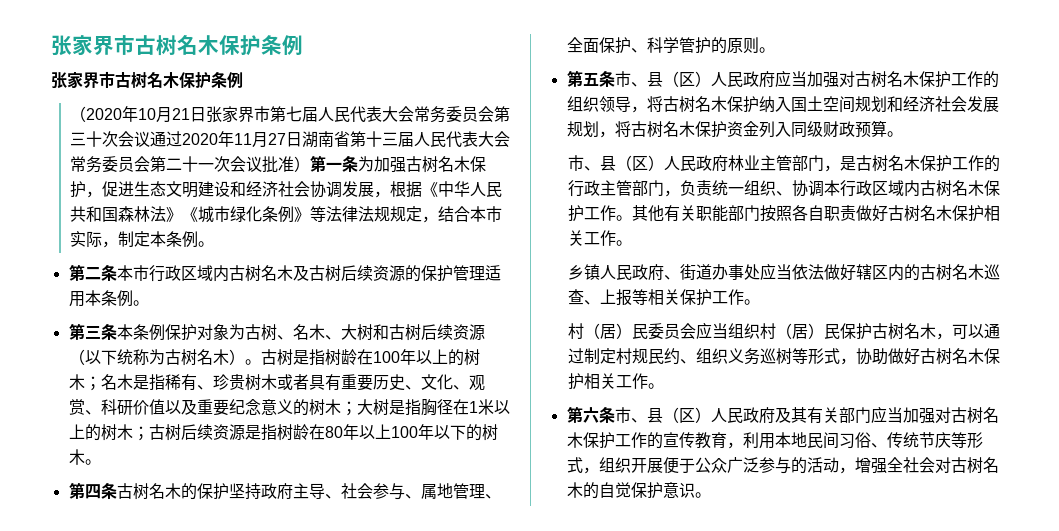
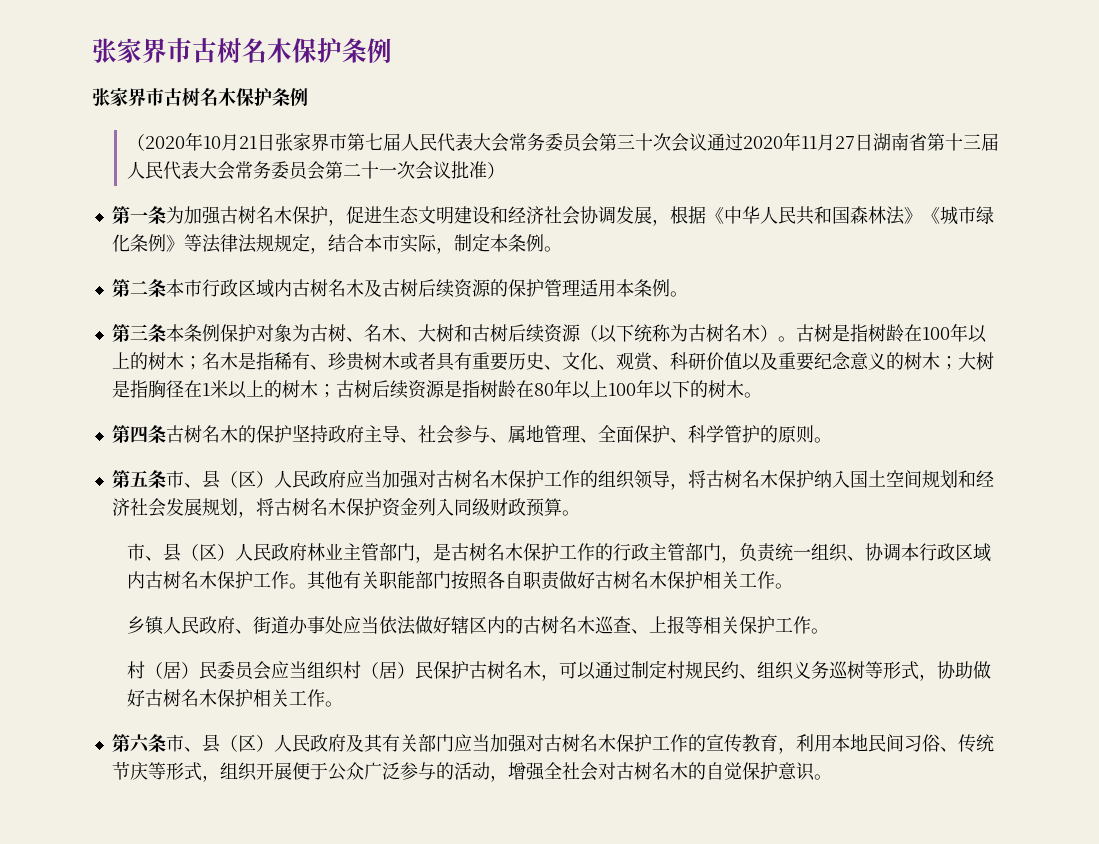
(310, 164) none -> (505, 170) //

